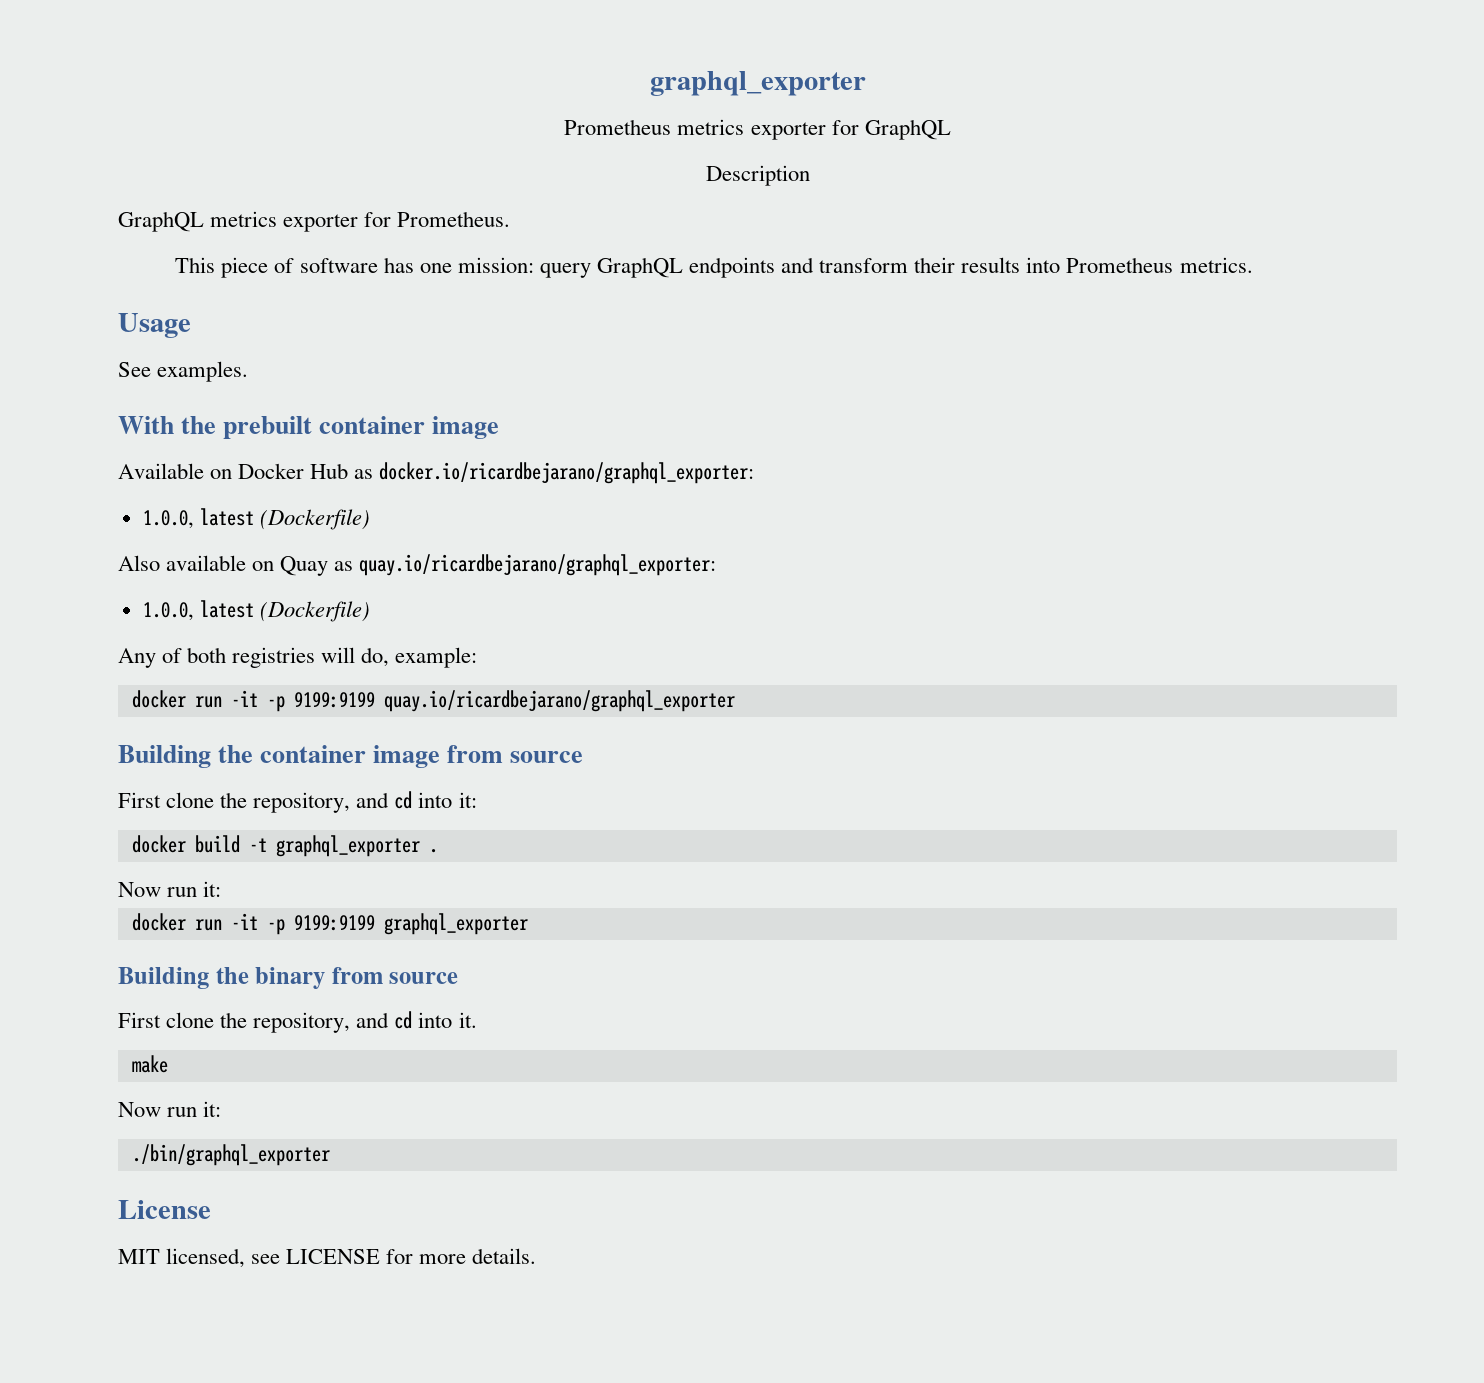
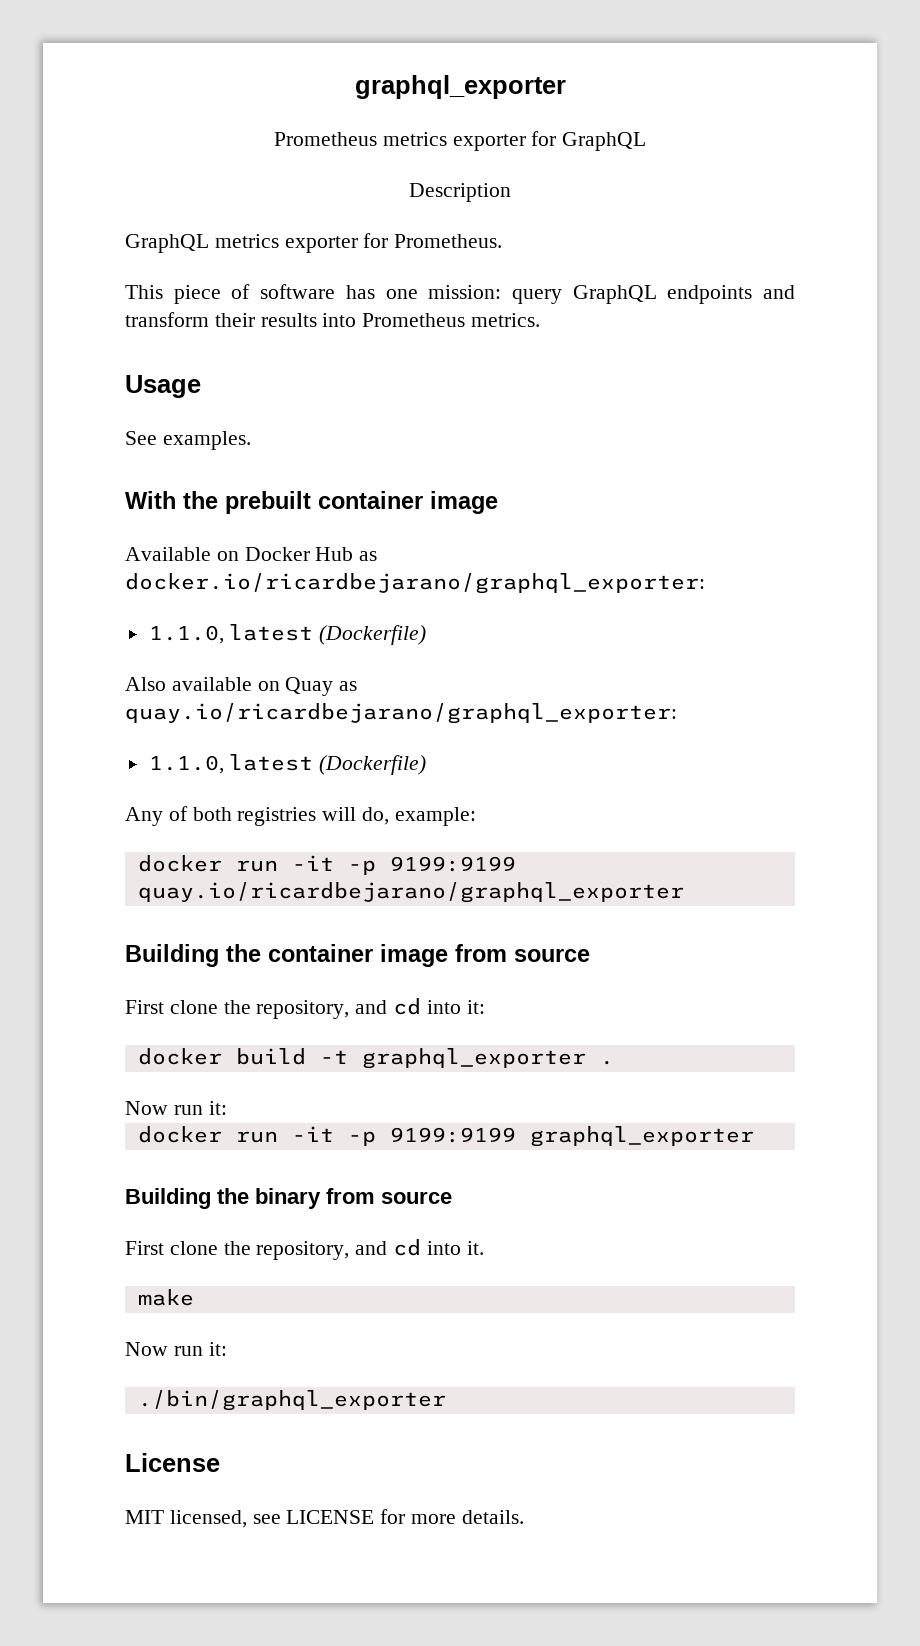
[142,510,194,529] 1.0.0, -> [148,625,224,644] 1.1.0,
[142,602,194,621] 1.0.0, -> [148,755,224,774] 1.1.0,

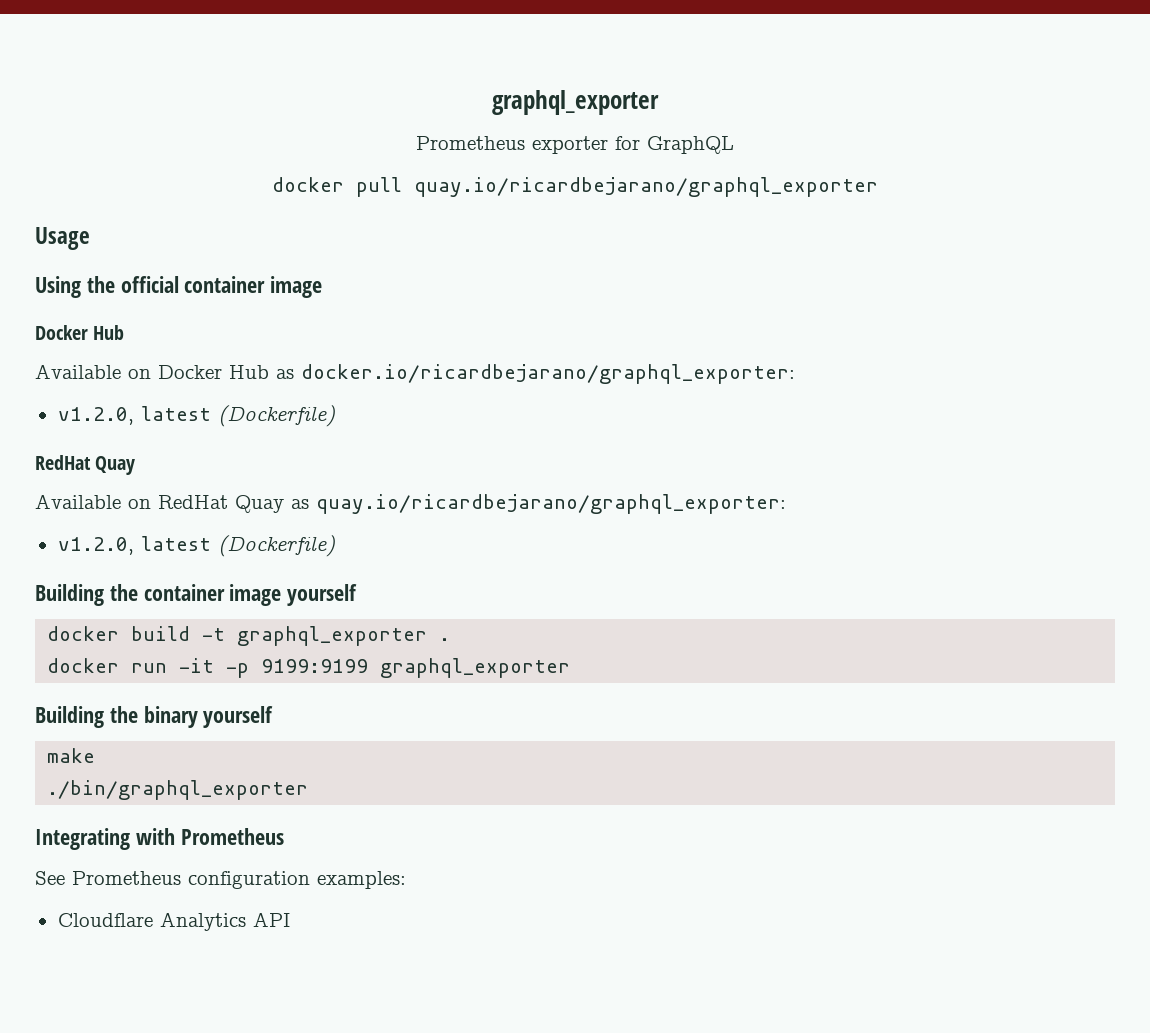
[382,132,447,146] metrics -> (525, 143) none
[409,183,511,202] [125,233,503,253] [125,284,795,304] [125,312,541,327] [125,375,201,398] [125,431,251,450] [125,491,498,514] Description // GraphQL metrics exporter for Prometheus. // This piece of software has one mission: query GraphQL endpoints and transform their results into Prometheus metrics. // Usage // See examples. // With the prebuilt container image -> [272,177,878,197] [35,227,90,250] [35,276,323,298] [35,325,125,340] docker pull quay.io/ricardbejarano/graphql_exporter // Usage // Using the official container image // Docker Hub
[148,624,427,645] [125,677,280,691] 1.1.0, latest (Dockerfile) // Also available on -> [57,405,335,427] [35,455,136,475] [35,494,228,509] v1.2.0, latest (Dockerfile) // RedHat Quay // Available on RedHat
[148,754,427,775] [125,806,476,826] [137,855,516,875] [137,882,684,903] [125,944,590,967] [125,998,485,1019] 1.1.0, latest (Dockerfile) // Any of both registries will do, example: // docker run -it -p 9199:9199 quay.io/ricardbejarano/graphql_exporter // Building the container image from source // First clone the repository, and cd into it: -> [57,535,335,557] [35,584,358,606] v1.2.0, latest (Dockerfile) // Building the container image yourself
[125,1101,227,1115] // Now run it: -> (451, 639) none
[326,1188,452,1204] [125,1239,484,1260] [137,1289,194,1306] [125,1342,227,1356] [137,1390,446,1411] [125,1453,220,1472] [125,1509,524,1528] from source // First clone the repository, and cd into it. // make // Now run it: // ./bin/graphql_exporter // License // MIT licensed, see LICENSE for more details. -> [203,706,274,728] [47,748,96,763] [47,780,309,800] [35,828,284,850] [35,871,406,889] [57,912,290,931] yourself // make // ./bin/graphql_exporter // Integrating with Prometheus // See Prometheus configuration examples: // Cloudflare Analytics API

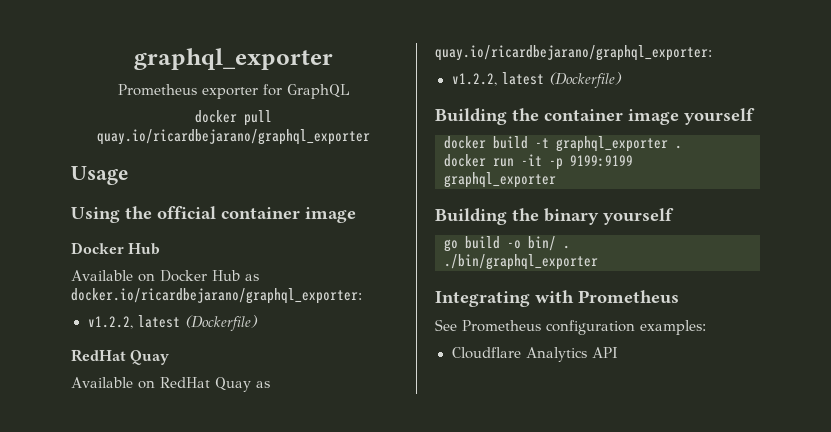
[57,407,134,425] v1.2.0, -> [87,316,133,329] v1.2.2,
[57,537,134,555] v1.2.0, -> [451,73,497,86] v1.2.2,
[47,748,96,763] make -> [444,236,570,252] go build -o bin/ .

